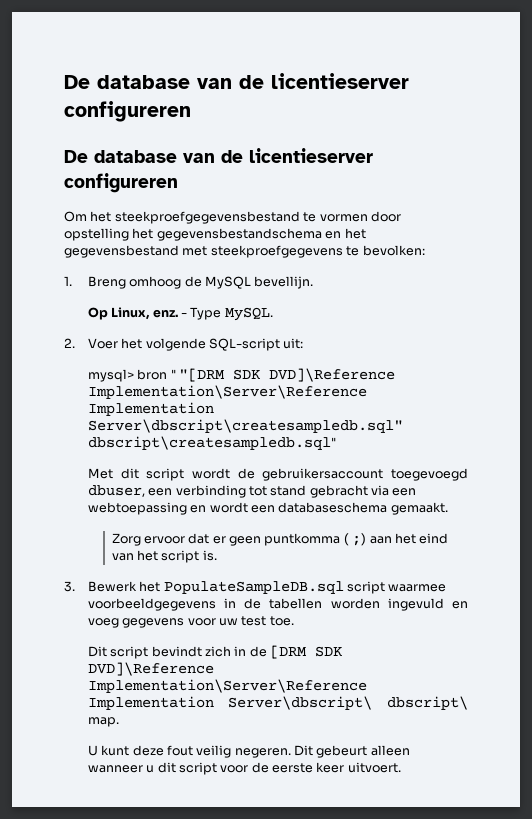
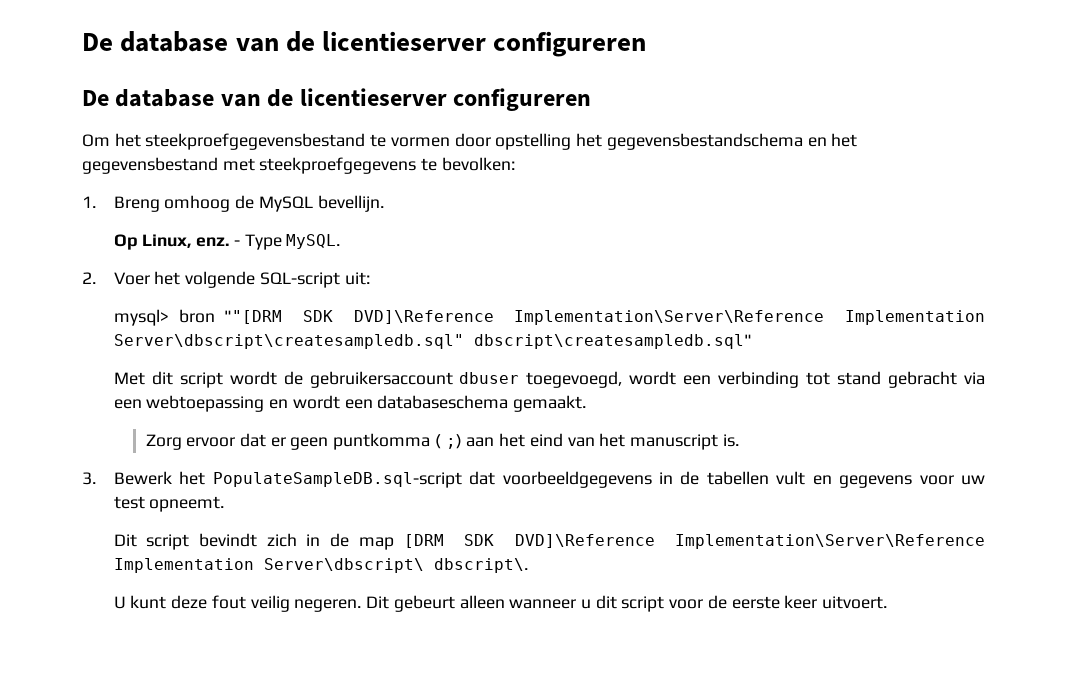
[170,368,225,382] " "[DRM -> [224,310,283,324] ""[DRM
[391,468,468,481] [87,485,145,497] toegevoegd dbuser, -> [459,371,677,388] dbuser toegevoegd, wordt
[161,550,200,563] script -> [629,434,718,450] manuscript
[163,581,447,594] PopulateSampleDB.sql script waarmee -> [212,471,496,488] PopulateSampleDB.sql-script dat
[330,598,469,611] [87,618,119,628] worden ingevuld en voeg -> [776,471,832,485] vult en
[269,616,294,626] toe. -> [149,496,225,512] opneemt.
(267, 651) none -> [358,537,394,550] map
[387,696,468,710] [87,717,119,727] dbscript\ map. -> [433,558,528,573] dbscript\.

